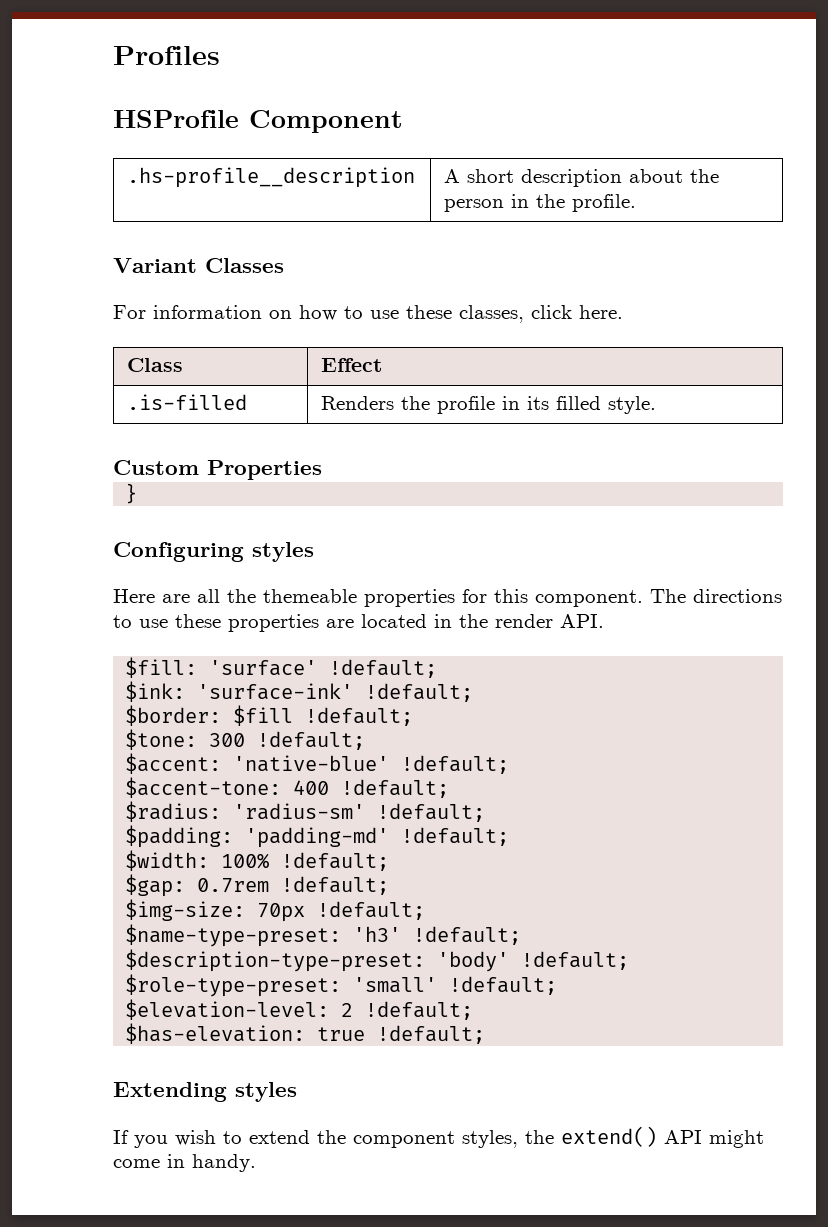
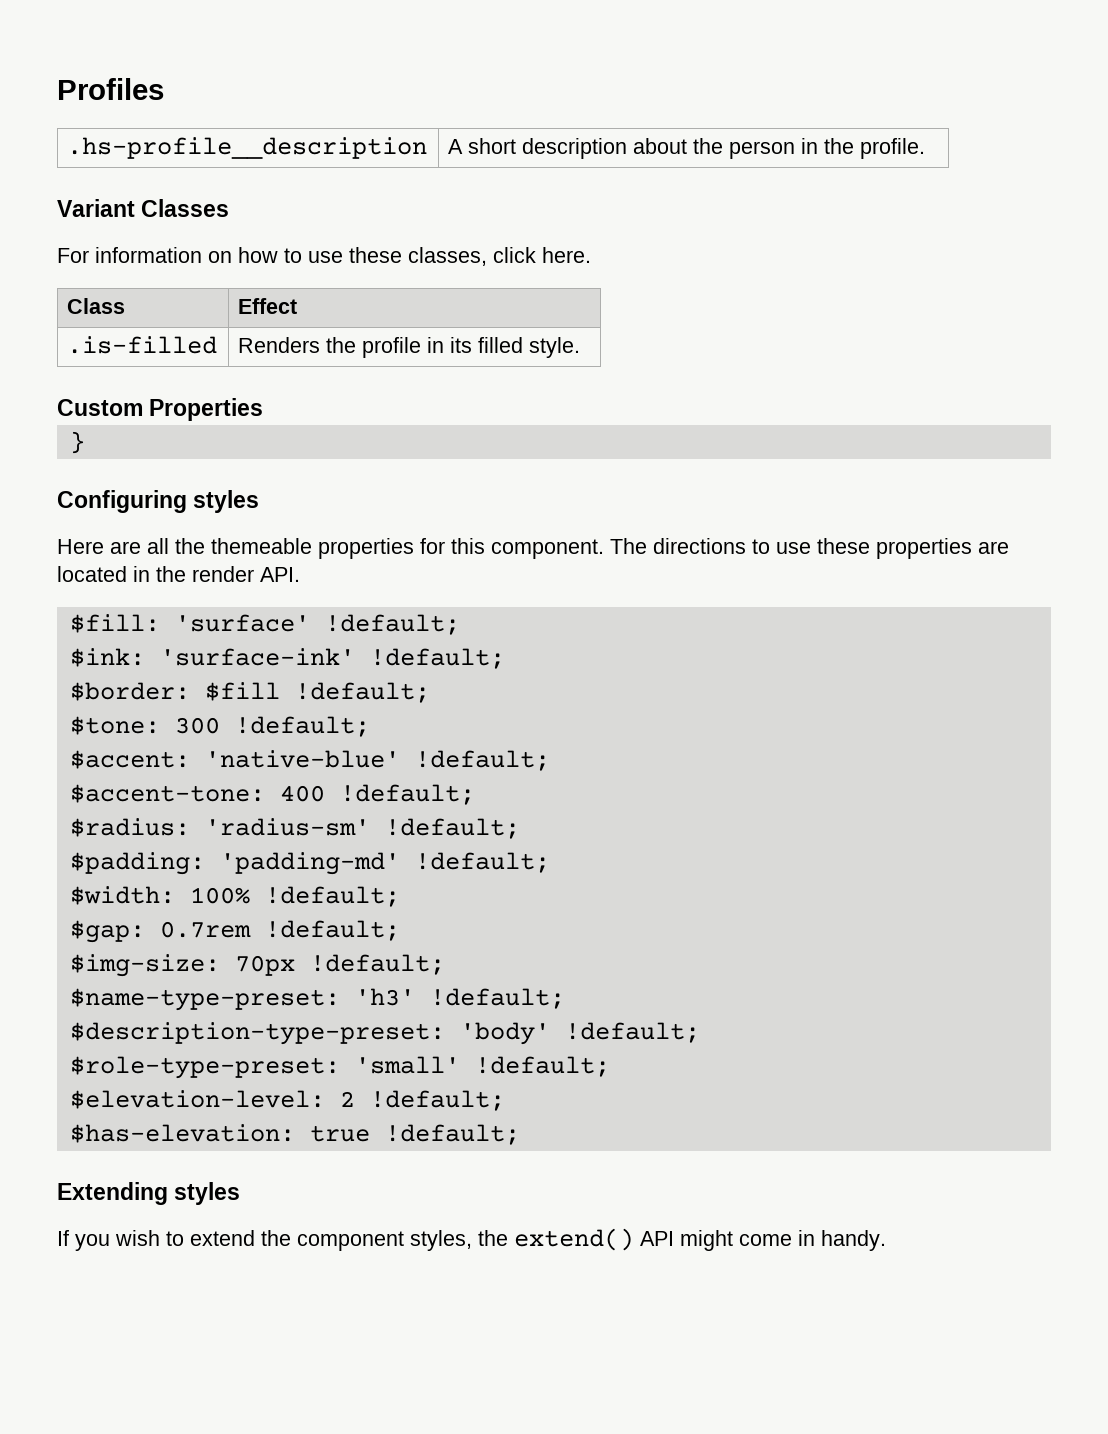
[113,110,403,133] // HSProfile Component -> (164, 89) none

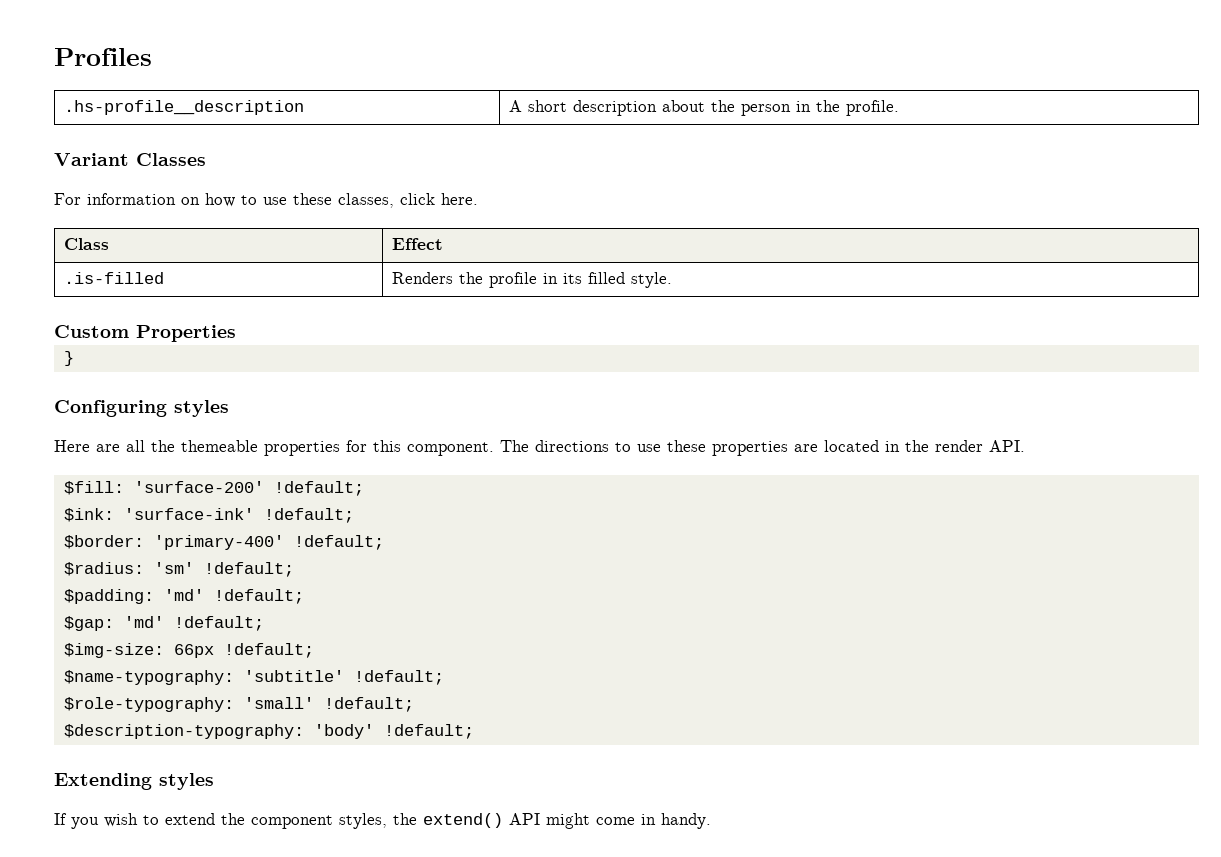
[174,614,310,632] 'surface' -> [133,481,264,493] 'surface-200'
[204,682,430,703] [69,716,370,737] [69,750,550,771] [69,784,325,803] $fill !default; // $tone: 300 !default; // $accent: 'native-blue' !default; // $accent-tone: 400 -> [153,535,284,550] 'primary-400'
[204,818,370,836] 'radius-sm' -> [153,562,194,574] 'sm'
[219,852,550,875] [69,886,250,905] 'padding-md' !default; // $width: 100% -> [163,589,204,601] 'md'
[159,921,251,938] 0.7rem -> [123,616,164,628] 'md'
[234,954,445,976] [69,988,565,1011] [69,1022,700,1045] [69,1056,610,1079] [69,1090,505,1111] [69,1124,370,1143] 70px !default; // $name-type-preset: 'h3' !default; // $description-type-preset: 'body' !default; // $role-type-preset: 'small' !default; // $elevation-level: 2 !default; // $has-elevation: true -> [173,643,314,658] [63,670,444,685] [63,697,414,712] [63,724,374,739] 66px !default; // $name-typography: 'subtitle' !default; // $role-typography: 'small' !default; // $description-typography: 'body'

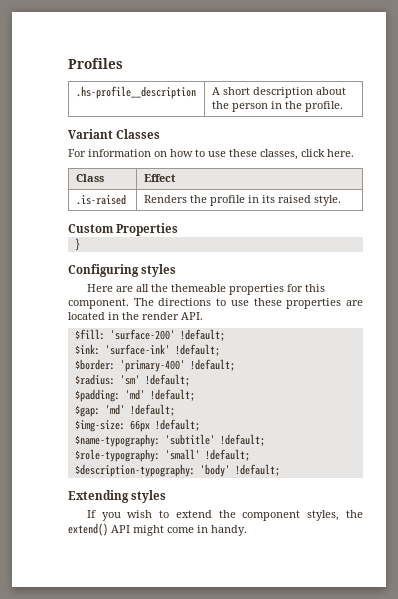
[63,272,164,284] .is-filled -> [75,194,126,205] .is-raised
[587,272,625,284] filled -> [277,195,311,203] raised

